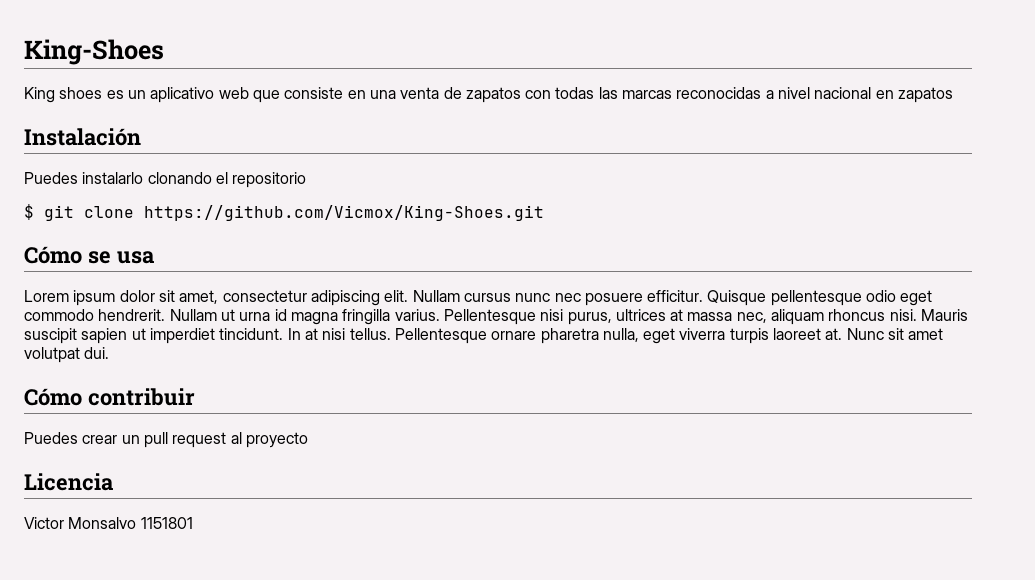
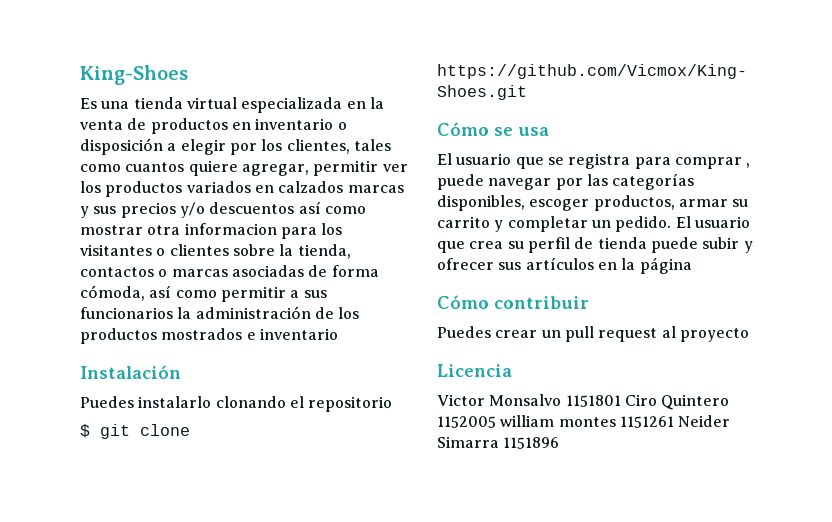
[24,87,954,103] King shoes es un aplicativo web que consiste en una venta de zapatos con todas las marcas reconocidas a nivel nacional en zapatos -> [80,97,384,113] [80,118,347,134] [80,138,391,155] [80,160,408,176] [80,181,404,197] [80,201,366,218] [80,223,343,239] [80,244,351,259] [80,265,379,277] [80,285,327,302] [80,306,360,319] [80,328,338,344] Es una tienda virtual especializada en la venta de productos en inventario o disposición a elegir por los clientes, tales como cuantos quiere agregar, permitir ver los productos variados en calzados marcas y sus precios y/o descuentos así como mostrar otra informacion para los visitantes o clientes sobre la tienda, contactos o marcas asociadas de forma cómoda, así como permitir a sus funcionarios la administración de los productos mostrados e inventario
[24,290,933,306] [24,309,969,325] [24,328,944,344] [24,347,110,363] Lorem ipsum dolor sit amet, consectetur adipiscing elit. Nullam cursus nunc nec posuere efficitur. Quisque pellentesque odio eget commodo hendrerit. Nullam ut urna id magna fringilla varius. Pellentesque nisi purus, ultrices at massa nec, aliquam rhoncus nisi. Mauris suscipit sapien ut imperdiet tincidunt. In at nisi tellus. Pellentesque ornare pharetra nulla, eget viverra turpis laoreet at. Nunc sit amet volutpat dui. -> [437,153,751,169] [437,173,695,190] [437,195,749,211] [437,216,750,232] [437,237,753,253] [437,257,692,274] El usuario que se registra para comprar , puede navegar por las categorías disponibles, escoger productos, armar su carrito y completar un pedido. El usuario que crea su perfil de tienda puede subir y ofrecer sus artículos en la página
(193, 523) none -> [624,394,730,410] [437,415,731,428] [437,436,560,449] Ciro Quintero 1152005 william montes 1151261 Neider Simarra 1151896

